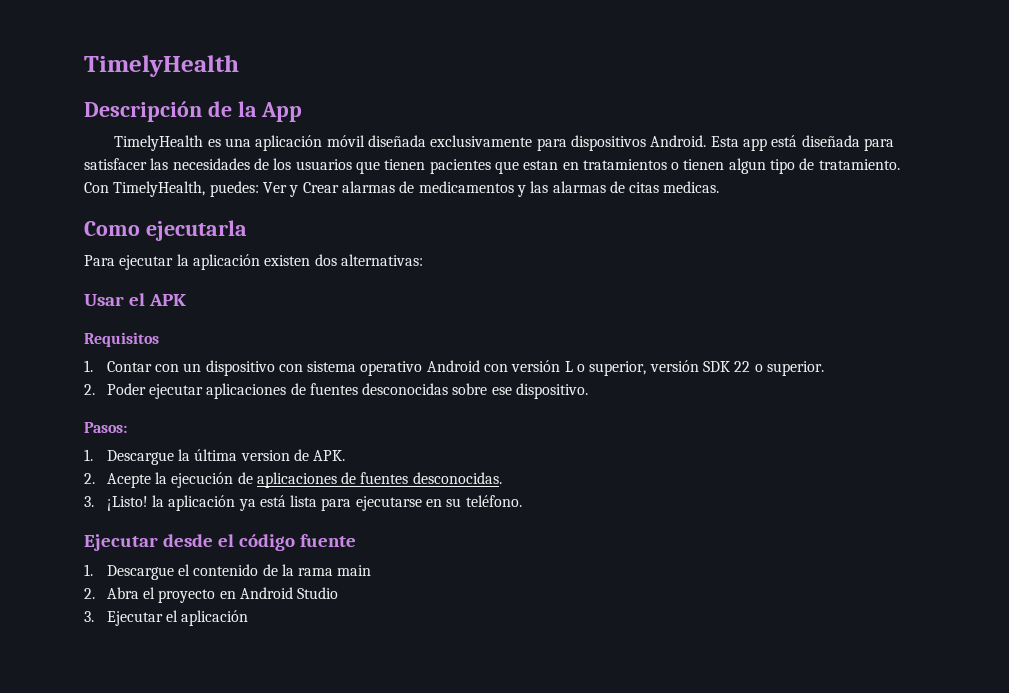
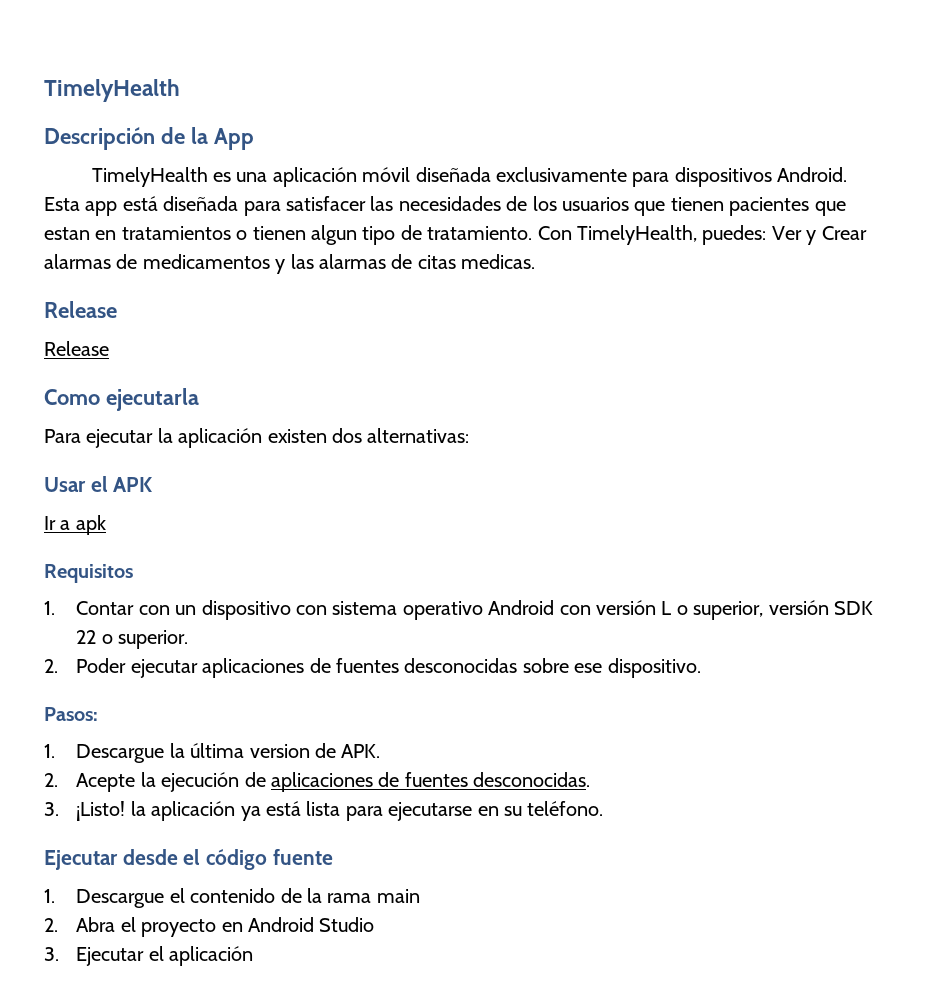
(720, 187) none -> [44,301,117,318] [44,341,109,356] // Release // Release
(186, 300) none -> [44,515,106,535] // Ir a apk

